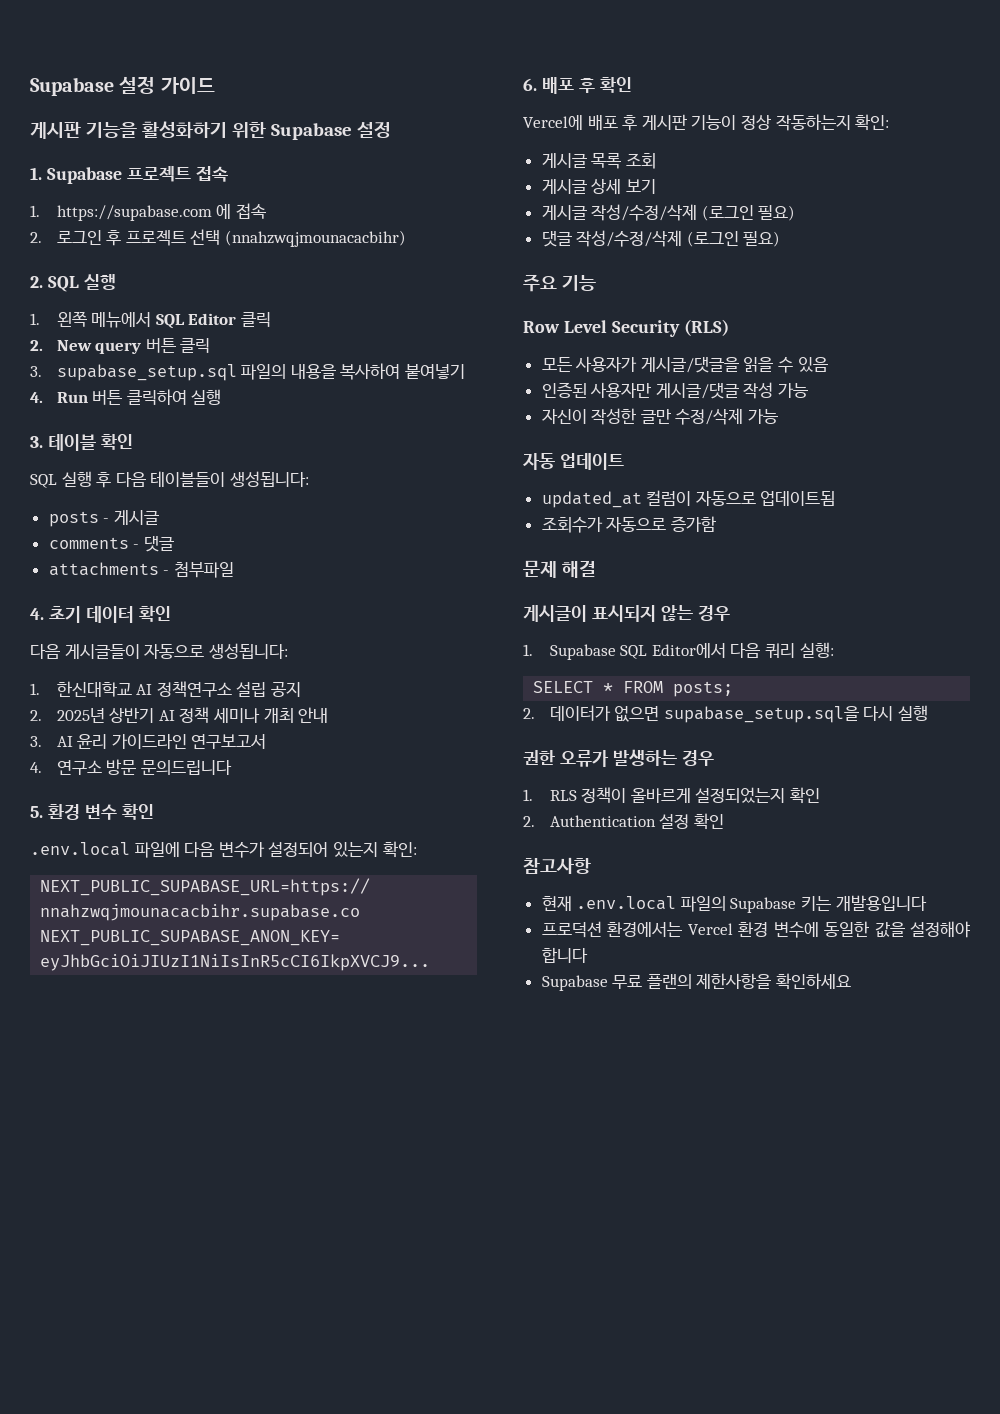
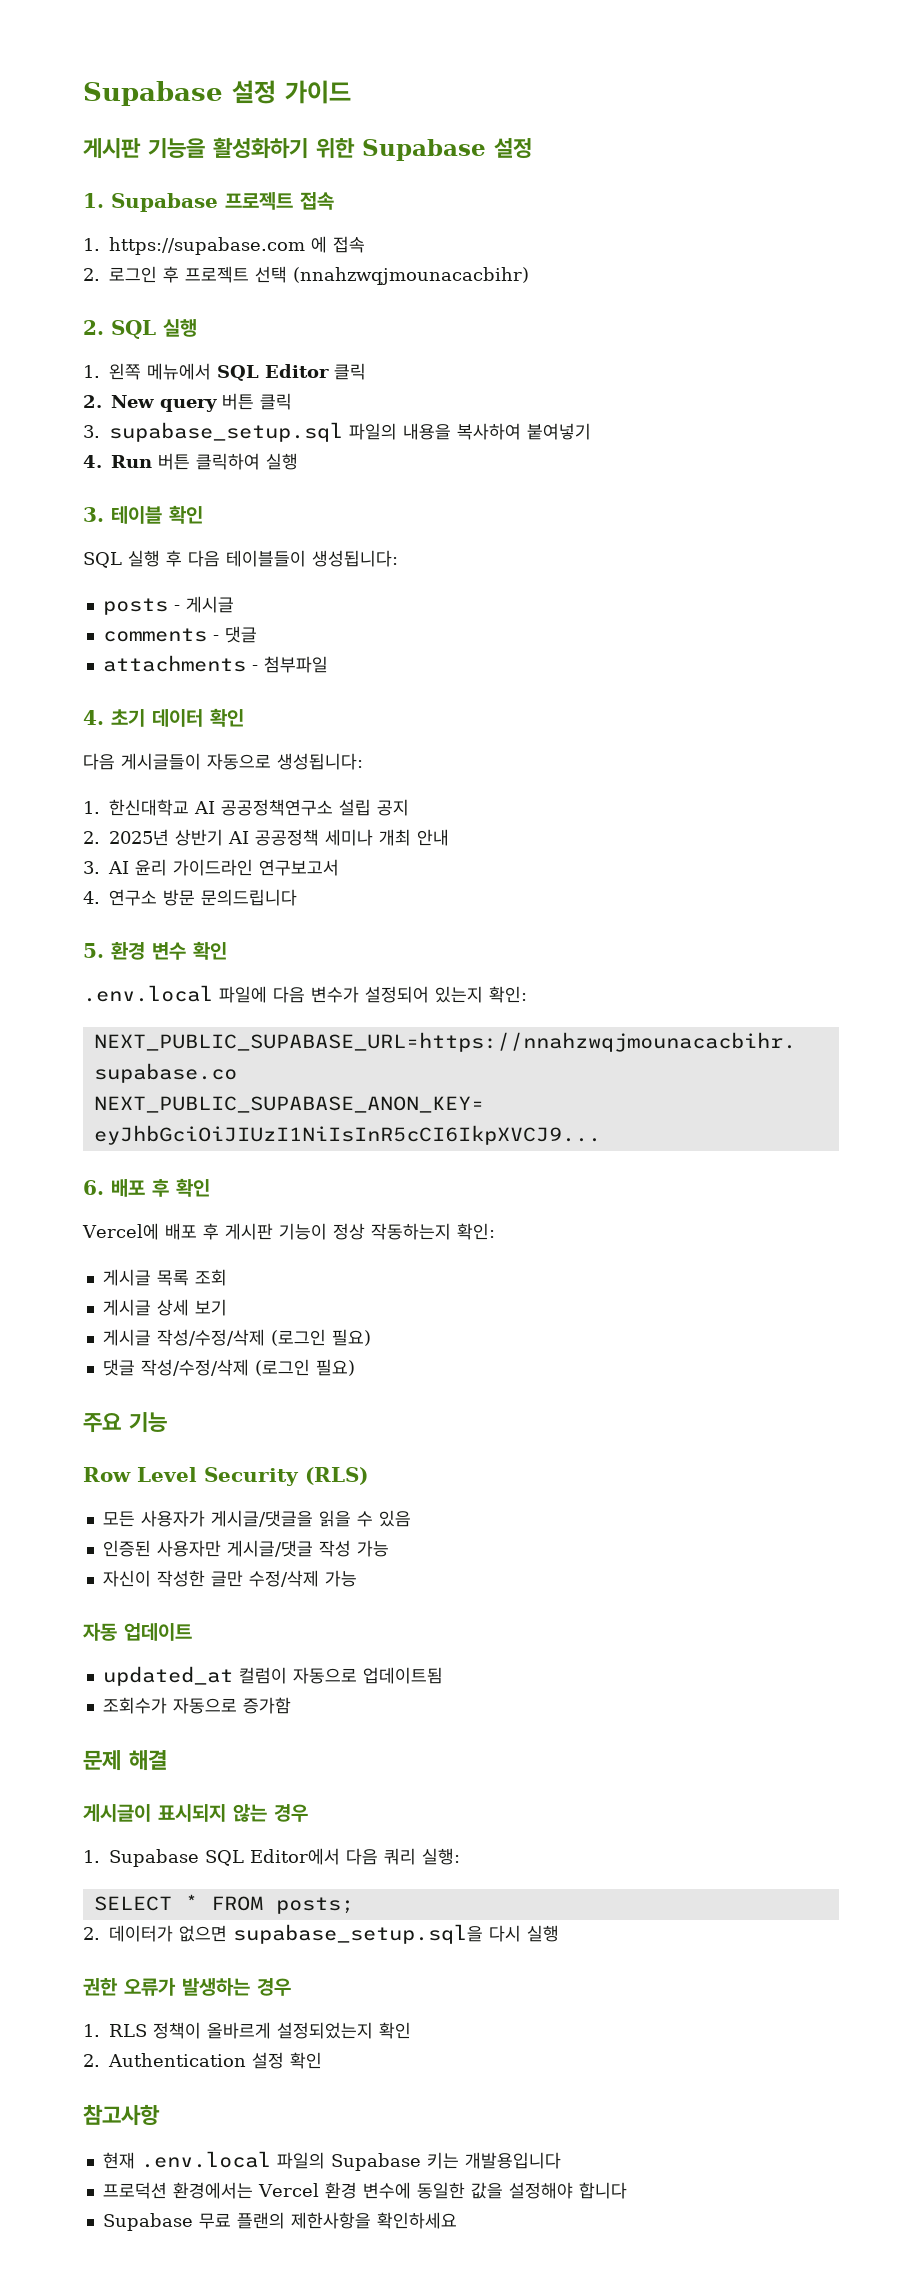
[156,681,232,697] 정책연구소 -> [221,799,333,816] 공공정책연구소
[179,707,210,723] 정책 -> [255,829,319,846] 공공정책

